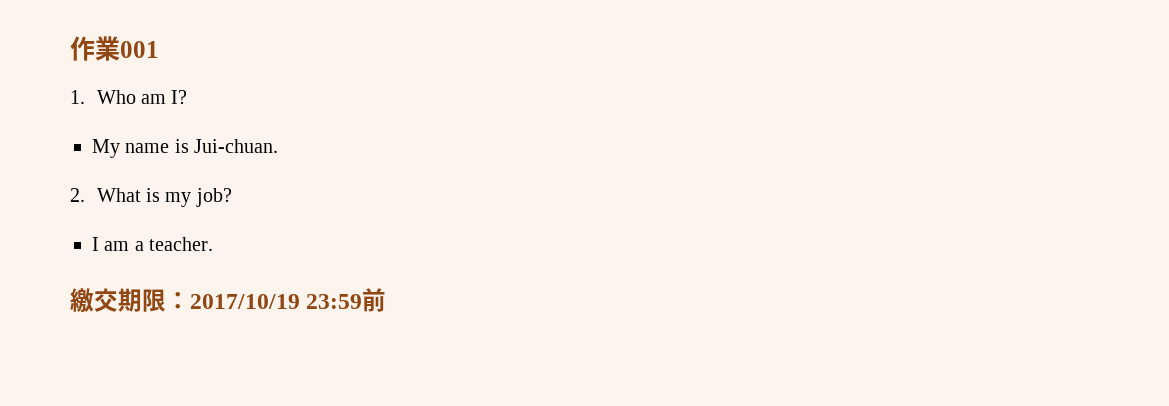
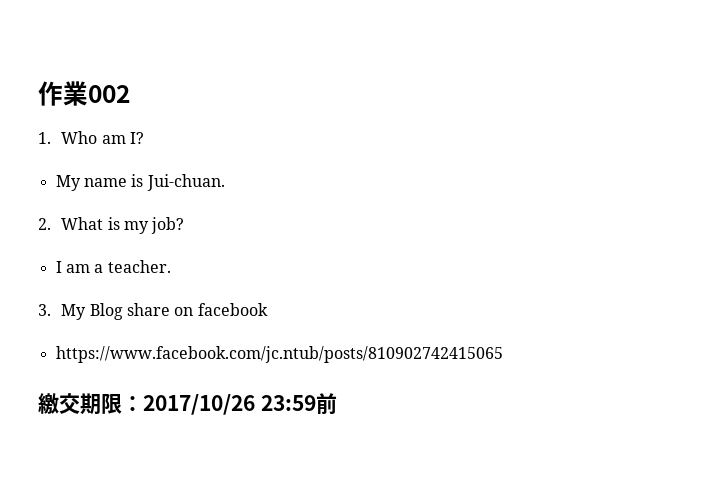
[120,41,159,58] 001 -> [88,85,130,103] 002
(214, 244) none -> [38,303,268,320] [55,346,503,363] // 3. My Blog share on facebook // https://www.facebook.com/jc.ntub/posts/810902742415065
[190,294,300,309] 2017/10/19 -> [143,394,255,415] 2017/10/26

